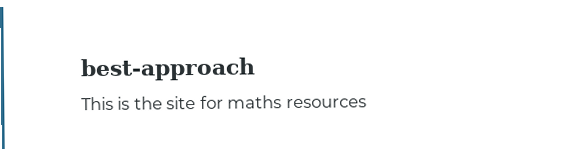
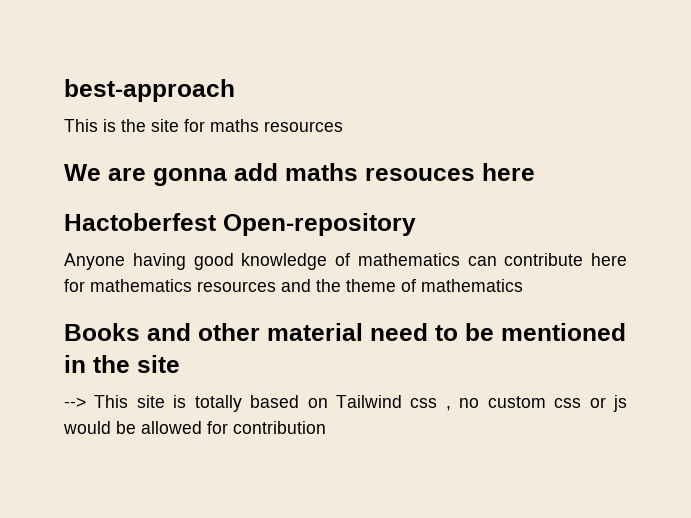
(367, 103) none -> [64,163,535,186] [64,213,416,236] [64,253,627,270] [64,279,523,292] [64,323,626,341] [64,355,180,373] [64,395,628,412] [63,421,326,434] // We are gonna add maths resouces here // Hactoberfest Open-repository // Anyone having good knowledge of mathematics can contribute here for mathematics resources and the theme of mathematics // Books and other material need to be mentioned in the site // --> This site is totally based on Tailwind css , no custom css or js would be allowed for contribution

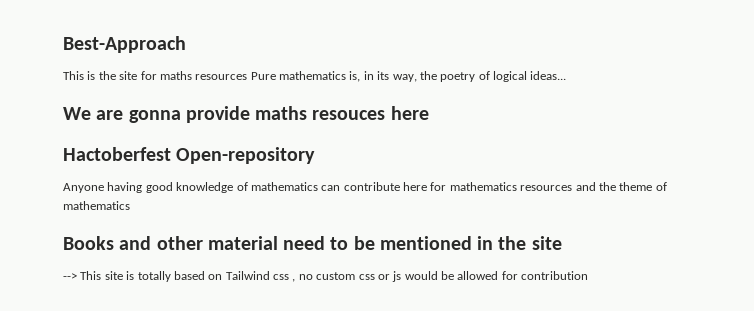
[64,79,235,102] best-approach -> [63,36,186,53] Best-Approach
(343, 126) none -> [250,71,567,82] Pure mathematics is, in its way, the poetry of logical ideas...
[234,163,278,181] add -> [185,106,250,123] provide

